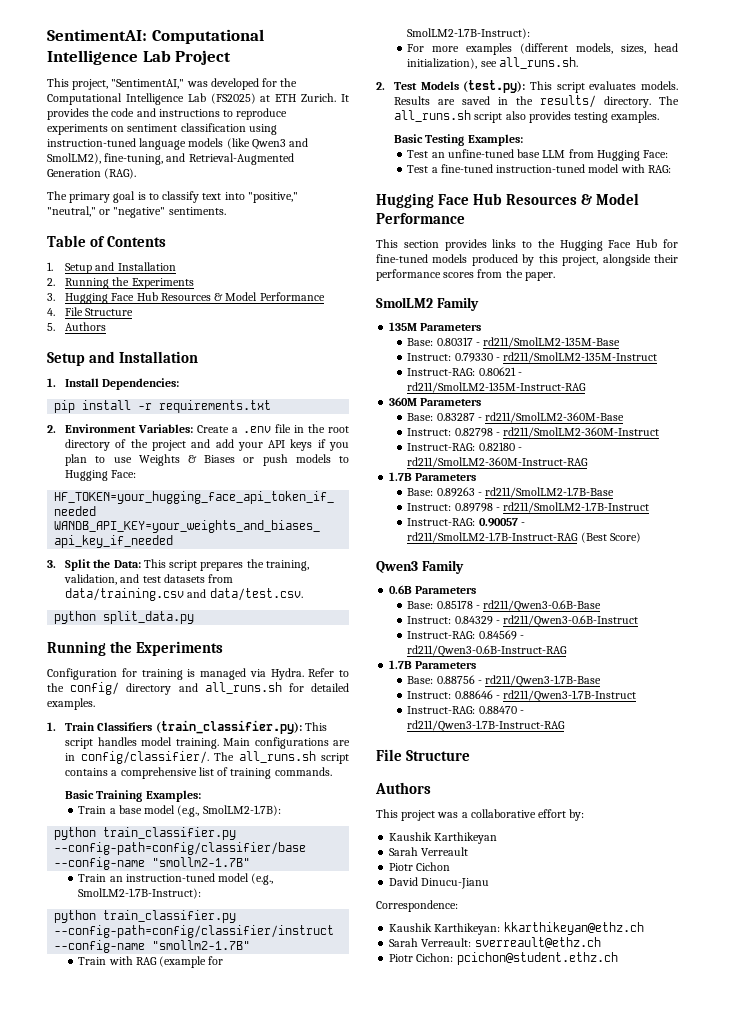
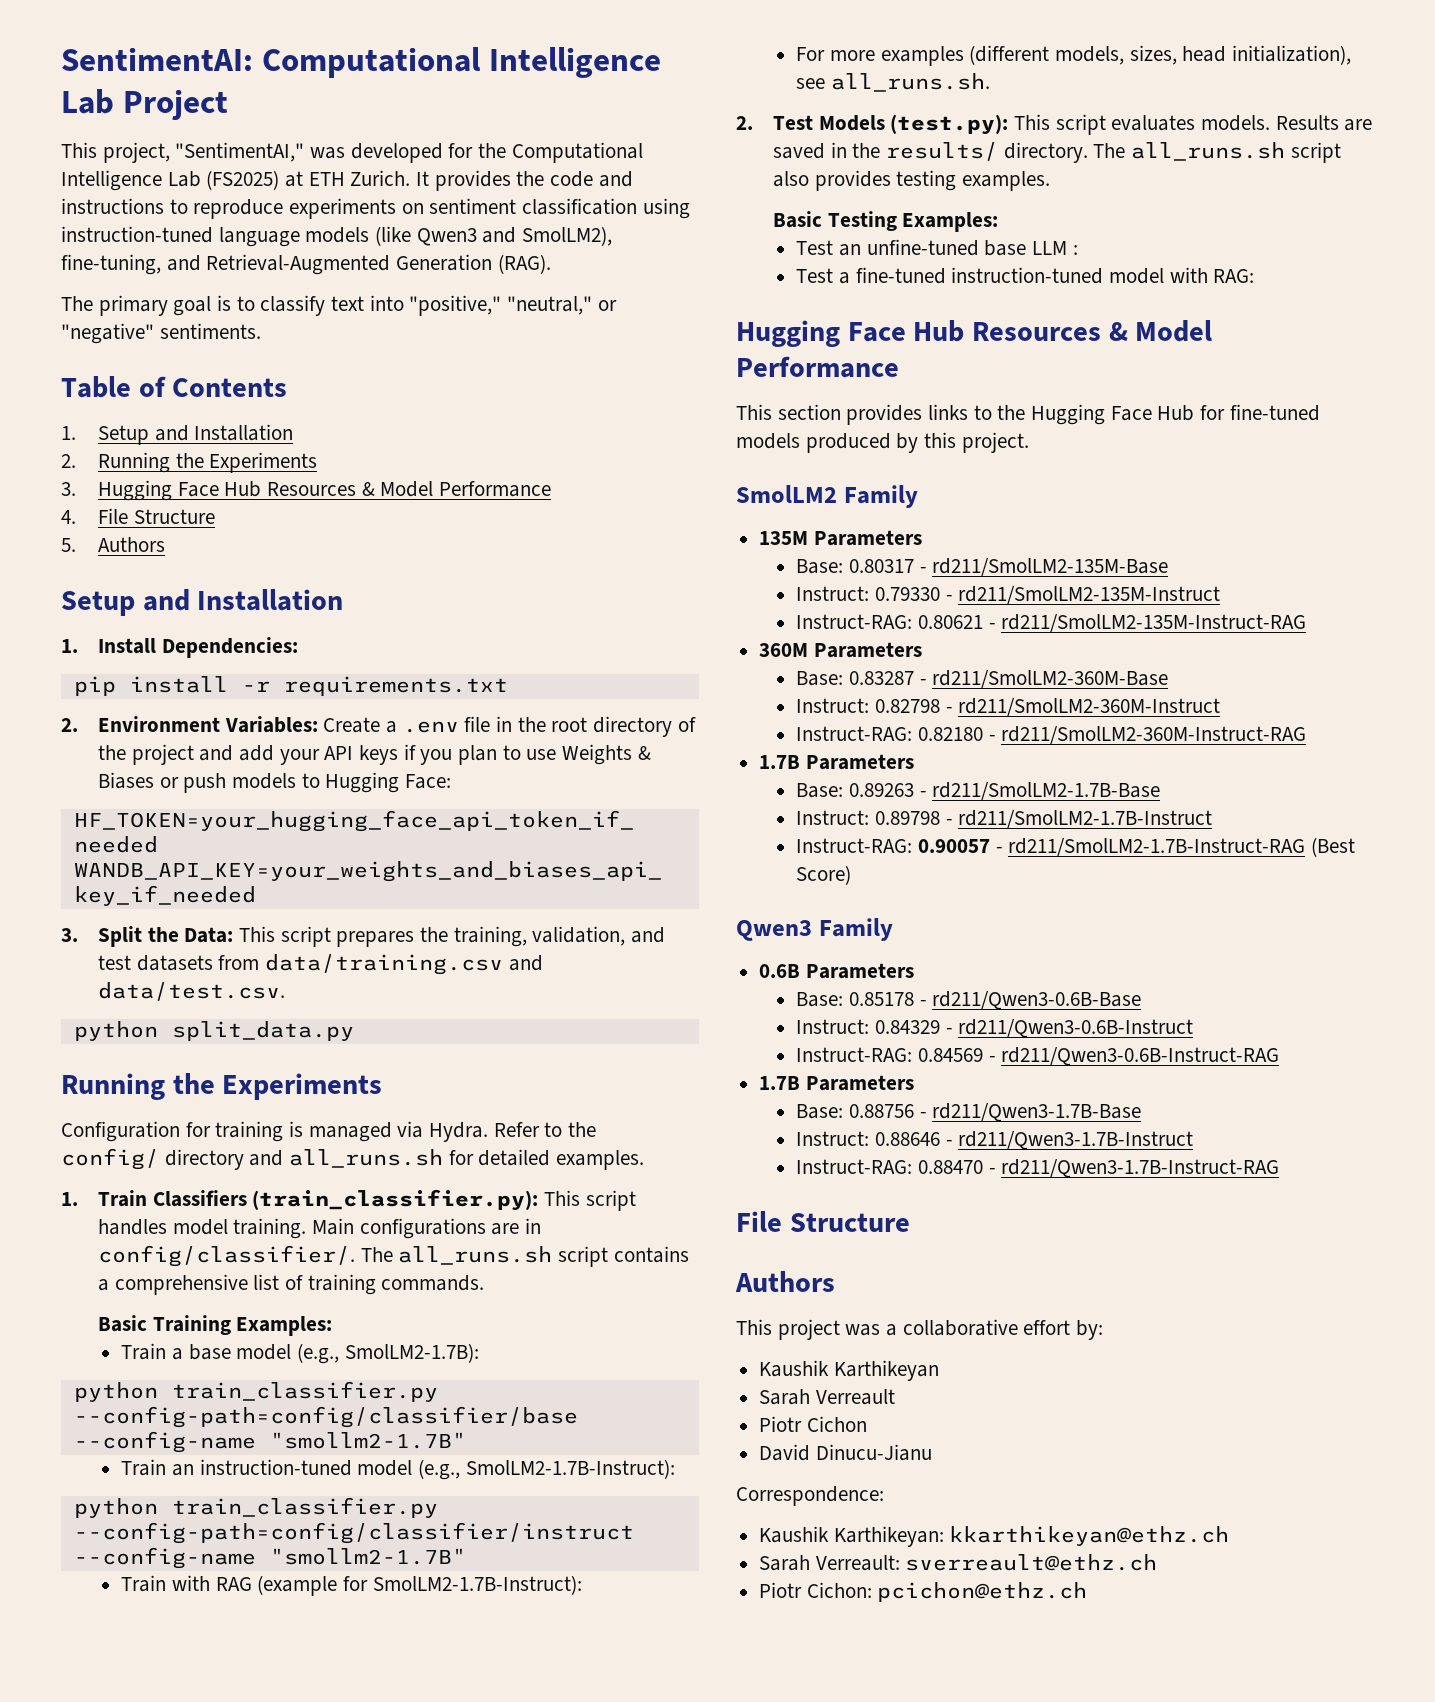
[568,149,669,161] from Hugging Face: -> [1072,245,1078,255] :
[562,254,678,266] [376,269,555,281] project, alongside their performance scores from the paper. -> [961,432,1029,453] project.
[456,952,618,965] pcichon@student.ethz.ch -> [877,1582,1088,1602] pcichon@ethz.ch

